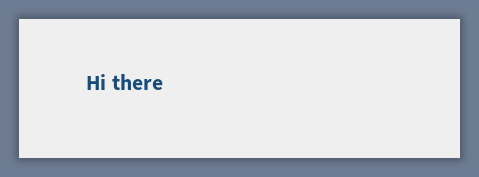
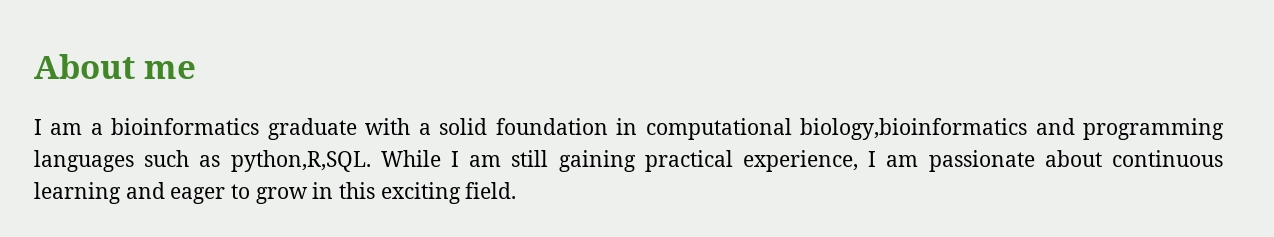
[86,74,163,90] Hi there -> [34,54,196,79] [34,118,1224,140] [34,150,1224,172] [34,182,517,204] About me // I am a bioinformatics graduate with a solid foundation in computational biology,bioinformatics and programming languages such as python,R,SQL. While I am still gaining practical experience, I am passionate about continuous learning and eager to grow in this exciting field.

